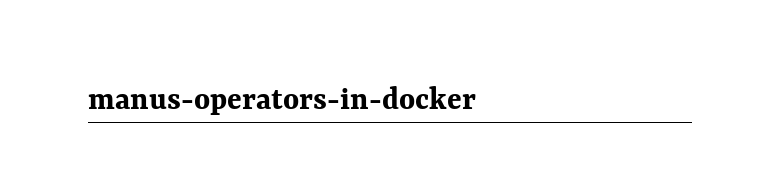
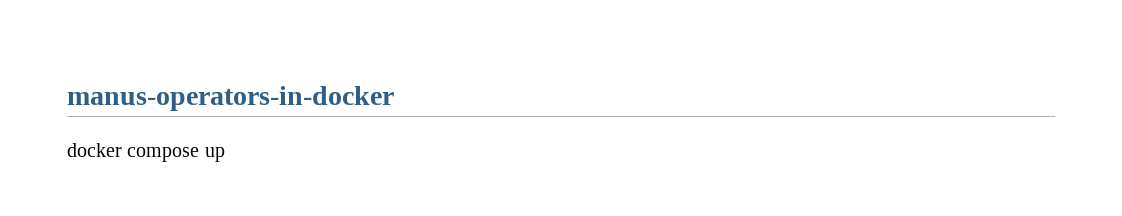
(476, 100) none -> [67,143,225,162] // docker compose up

